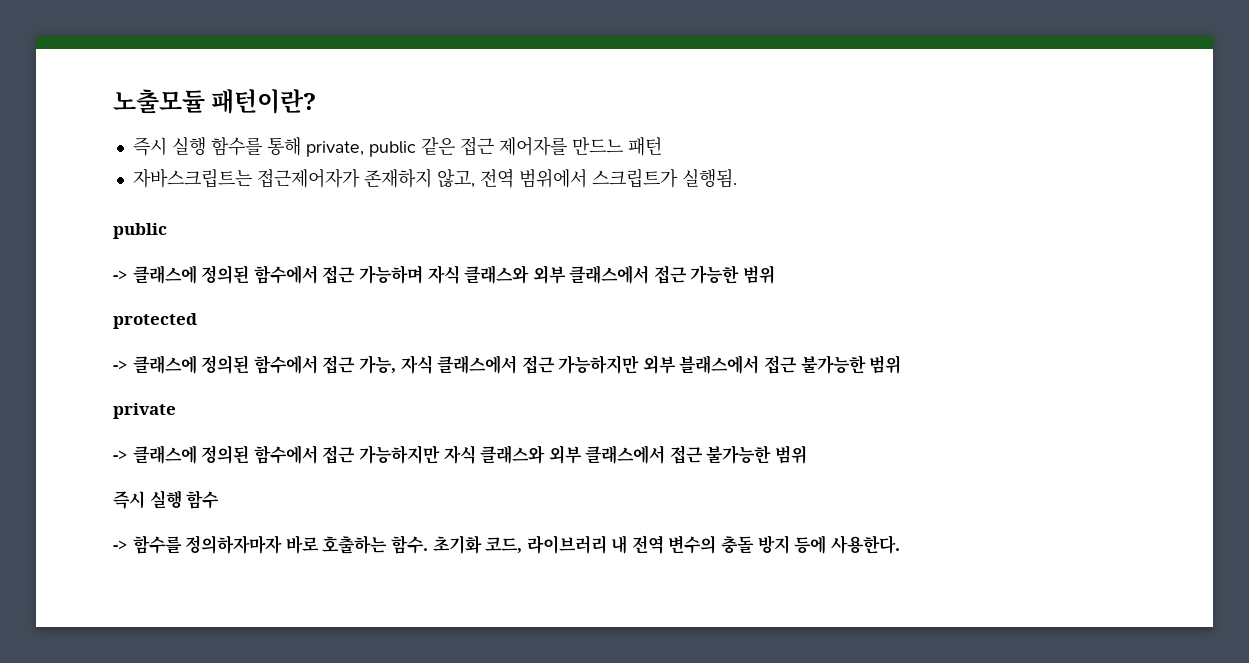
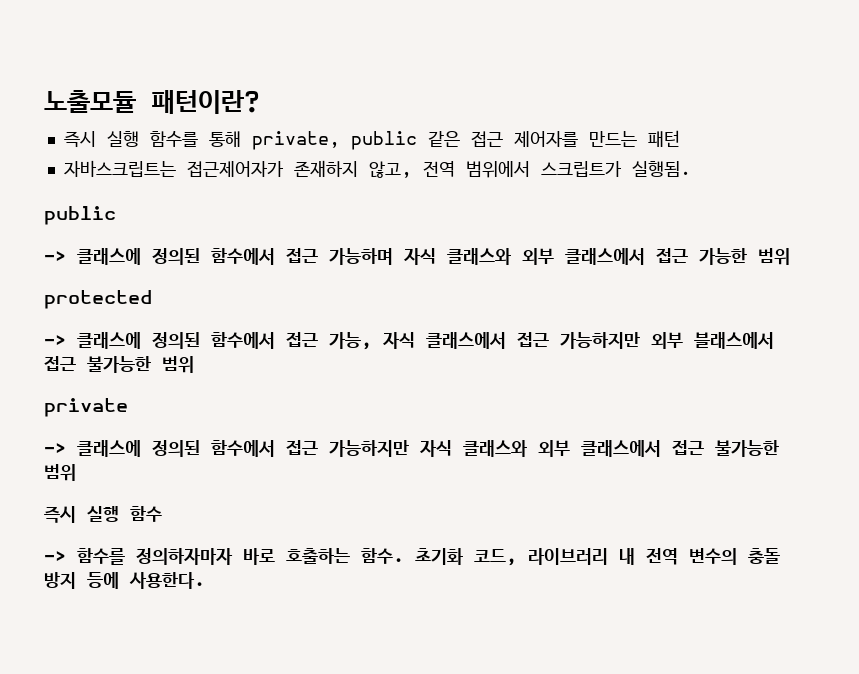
[571,137,623,155] 만드느 -> [588,131,637,147] 만드는

